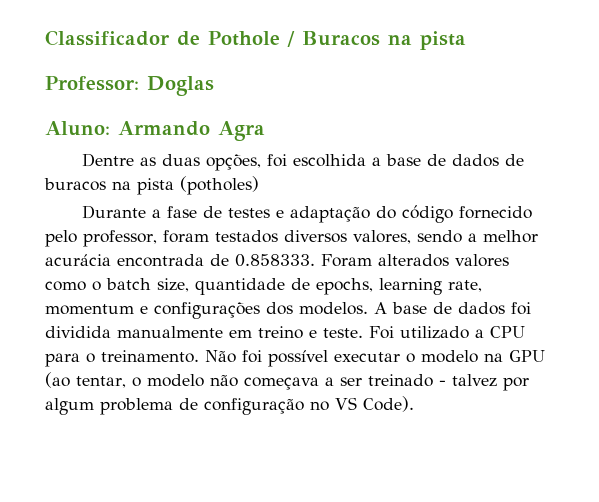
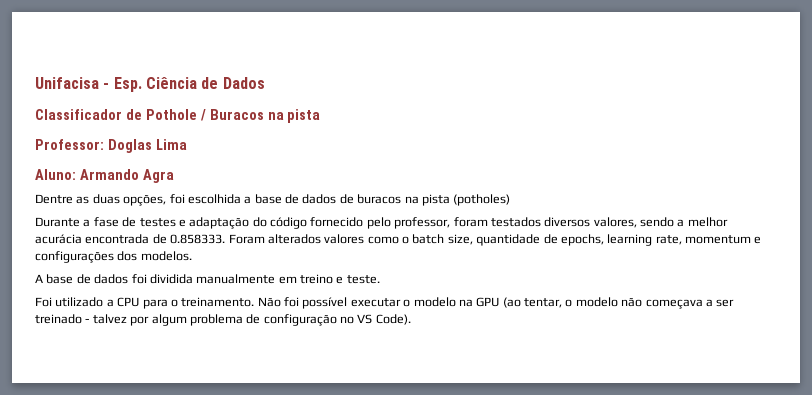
(45, 38) none -> [35,77,265,92] Unifacisa - Esp. Ciência de Dados //
(214, 86) none -> [155,139,187,150] Lima
(368, 308) none -> (192, 256) //
(363, 333) none -> (380, 279) //

